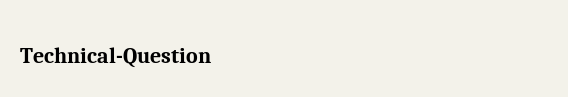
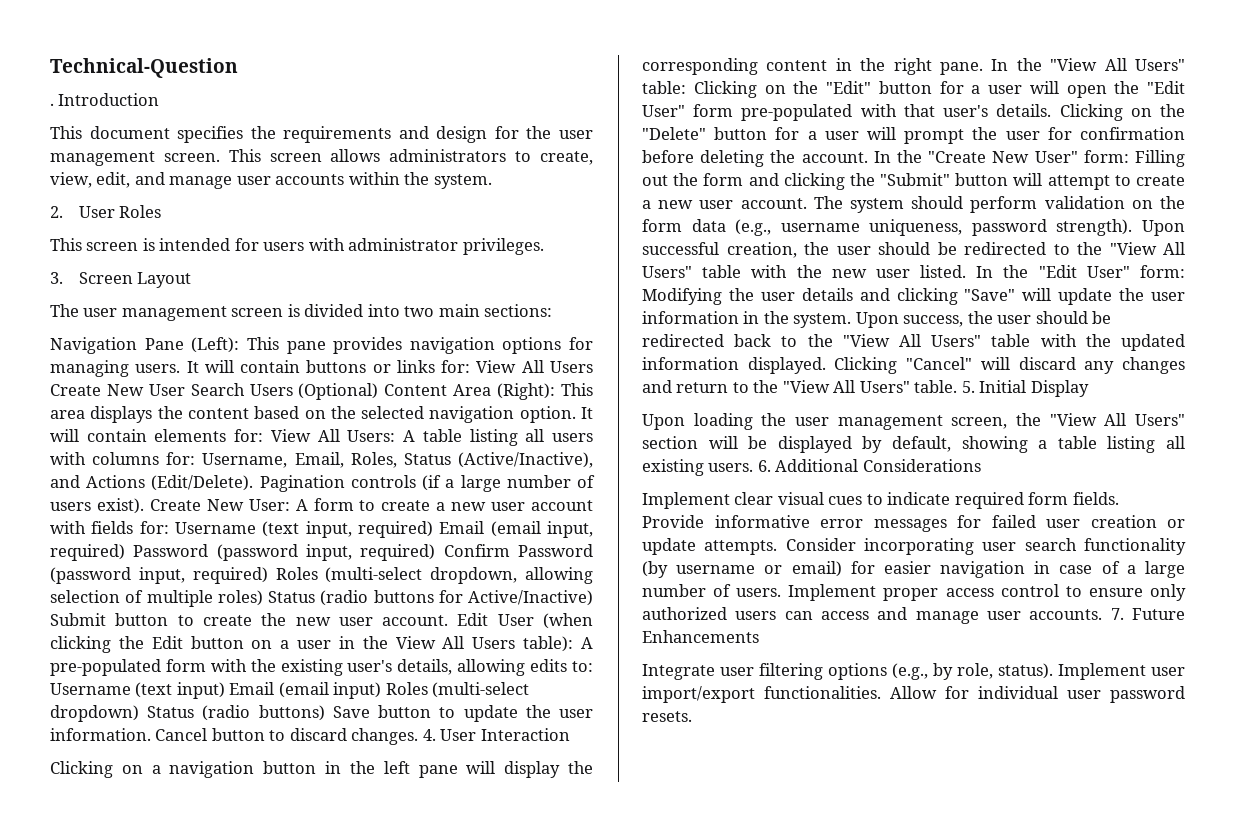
(211, 57) none -> [50,93,160,106] [50,126,593,143] [50,149,594,166] [50,172,492,189] [50,205,162,218] [50,238,544,255] [50,272,192,288] [50,304,553,321] [50,337,593,354] [50,360,593,377] [50,383,594,400] [50,406,593,423] [50,429,594,446] [50,452,593,468] [50,475,595,492] [50,498,593,514] [50,521,593,538] [50,544,593,561] [50,567,593,584] [50,590,593,607] [50,613,594,629] [50,636,594,653] [50,659,594,676] [50,682,530,699] [50,705,593,722] [50,728,570,745] [50,761,593,778] [642,58,1185,75] [642,81,1185,98] [642,104,1185,121] [642,127,1185,144] [642,150,1185,167] [642,173,1185,190] [642,196,1185,213] [642,219,1185,236] [642,242,1185,258] [642,265,1185,278] [642,288,1185,305] [642,311,1112,328] [642,334,1185,351] [642,357,1185,374] [642,380,1089,397] [642,413,1185,430] [642,436,1185,453] [642,459,981,476] [642,492,1119,509] [642,515,1185,532] [642,538,1186,555] [642,561,1185,578] [642,584,1186,601] [642,607,1185,624] [642,630,759,643] [642,663,1185,680] [642,686,1185,703] [642,711,692,722] // . Introduction // This document specifies the requirements and design for the user management screen. This screen allows administrators to create, view, edit, and manage user accounts within the system. // 2. User Roles // This screen is intended for users with administrator privileges. // 3. Screen Layout // The user management screen is divided into two main sections: // Navigation Pane (Left): This pane provides navigation options for managing users. It will contain buttons or links for: View All Users Create New User Search Users (Optional) Content Area (Right): This area displays the content based on the selected navigation option. It will contain elements for: View All Users: A table listing all users with columns for: Username, Email, Roles, Status (Active/Inactive), and Actions (Edit/Delete). Pagination controls (if a large number of users exist). Create New User: A form to create a new user account with fields for: Username (text input, required) Email (email input, required) Password (password input, required) Confirm Password (password input, required) Roles (multi-select dropdown, allowing selection of multiple roles) Status (radio buttons for Active/Inactive) Submit button to create the new user account. Edit User (when clicking the Edit button on a user in the View All Users table): A pre-populated form with the existing user's details, allowing edits to: Username (text input) Email (email input) Roles (multi-select dropdown) Status (radio buttons) Save button to update the user information. Cancel button to discard changes. 4. User Interaction // Clicking on a navigation button in the left pane will display the corresponding content in the right pane. In the "View All Users" table: Clicking on the "Edit" button for a user will open the "Edit User" form pre-populated with that user's details. Clicking on the "Delete" button for a user will prompt the user for confirmation before deleting the account. In the "Create New User" form: Filling out the form and clicking the "Submit" button will attempt to create a new user account. The system should perform validation on the form data (e.g., username uniqueness, password strength). Upon successful creation, the user should be redirected to the "View All Users" table with the new user listed. In the "Edit User" form: Modifying the user details and clicking "Save" will update the user information in the system. Upon success, the user should be redirected back to the "View All Users" table with the updated information displayed. Clicking "Cancel" will discard any changes and return to the "View All Users" table. 5. Initial Display // Upon loading the user management screen, the "View All Users" section will be displayed by default, showing a table listing all existing users. 6. Additional Considerations // Implement clear visual cues to indicate required form fields. Provide informative error messages for failed user creation or update attempts. Consider incorporating user search functionality (by username or email) for easier navigation in case of a large number of users. Implement proper access control to ensure only authorized users can access and manage user accounts. 7. Future Enhancements // Integrate user filtering options (e.g., by role, status). Implement user import/export functionalities. Allow for individual user password resets.

